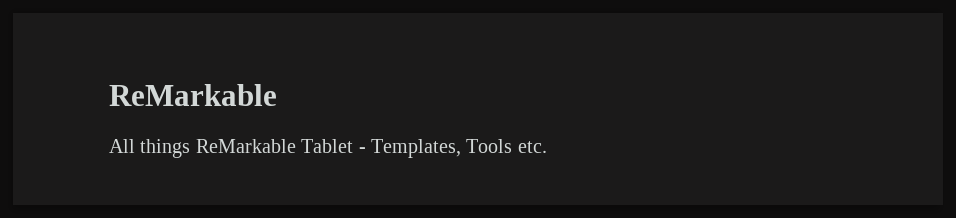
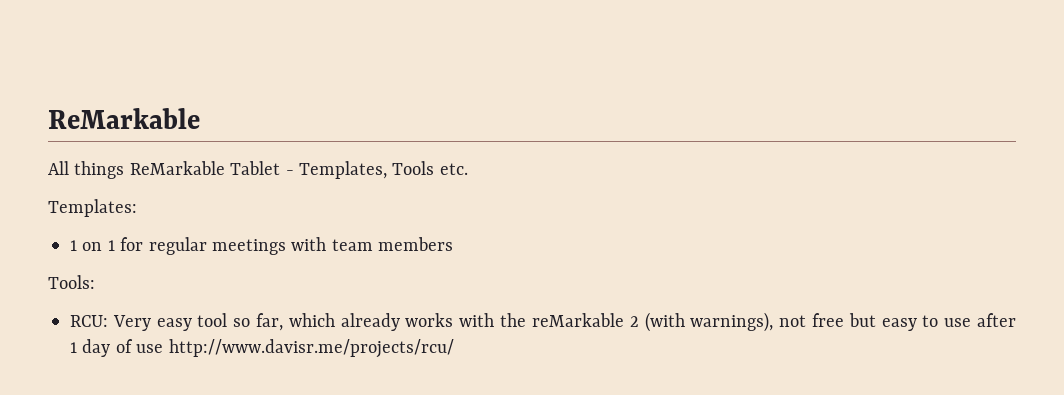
(547, 147) none -> [48,199,137,217] [70,237,454,255] [48,275,95,289] [70,312,1017,332] [70,339,454,358] // Templates: // 1 on 1 for regular meetings with team members // Tools: // RCU: Very easy tool so far, which already works with the reMarkable 2 (with warnings), not free but easy to use after 1 day of use http://www.davisr.me/projects/rcu/

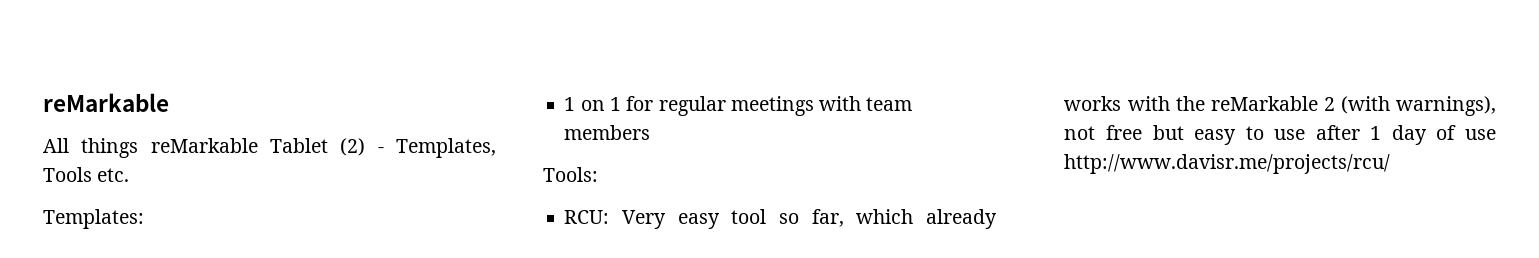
[48,108,200,129] ReMarkable -> [43,93,169,112] reMarkable
[129,161,281,175] ReMarkable Tablet -> [150,138,366,156] reMarkable Tablet (2)

